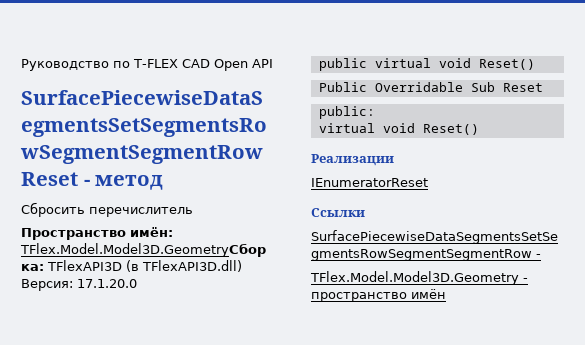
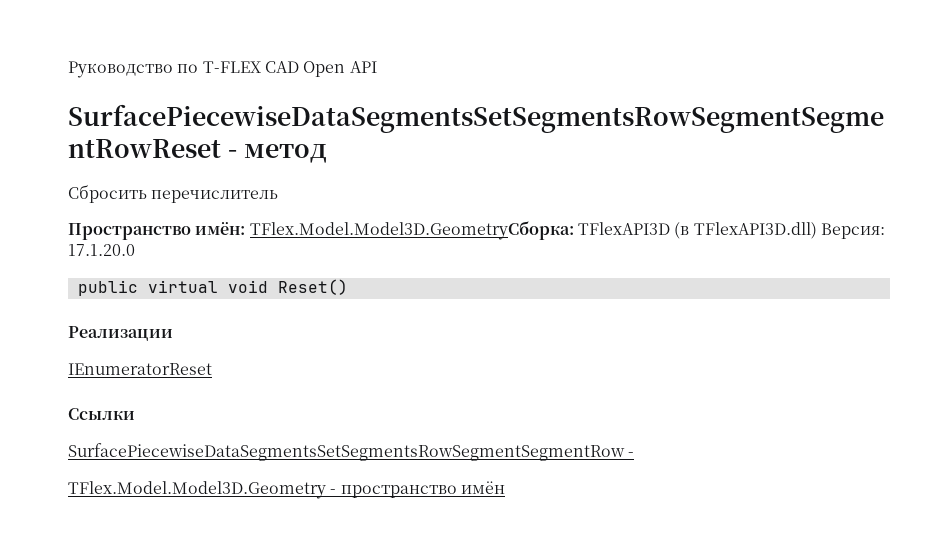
[318,82,543,92] [318,106,375,119] [318,123,479,135] // Public Overridable Sub Reset // public: // virtual void Reset() -> (348, 287) none

